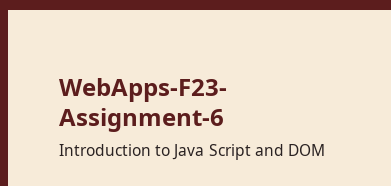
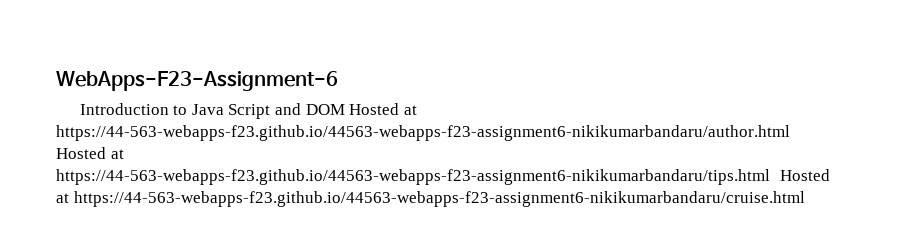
(325, 150) none -> [349,103,417,115] [56,125,790,141] [56,147,124,159] [56,169,830,185] [56,191,805,207] Hosted at https://44-563-webapps-f23.github.io/44563-webapps-f23-assignment6-nikikumarbandaru/author.html Hosted at https://44-563-webapps-f23.github.io/44563-webapps-f23-assignment6-nikikumarbandaru/tips.html Hosted at https://44-563-webapps-f23.github.io/44563-webapps-f23-assignment6-nikikumarbandaru/cruise.html

